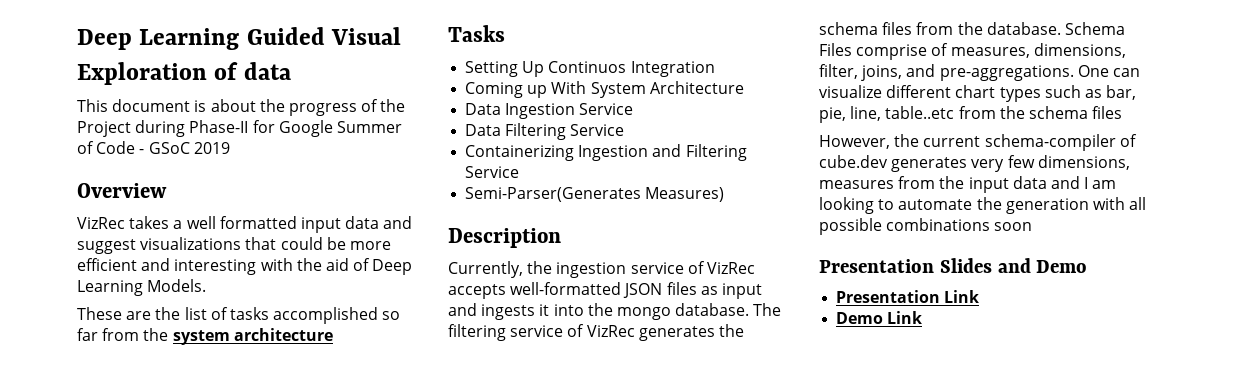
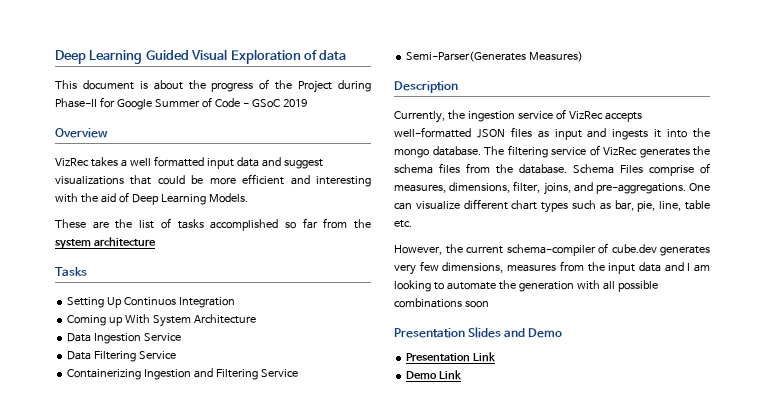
[885,106,1123,119] table..etc from the schema files -> [685,200,710,210] [394,220,412,228] table etc.

